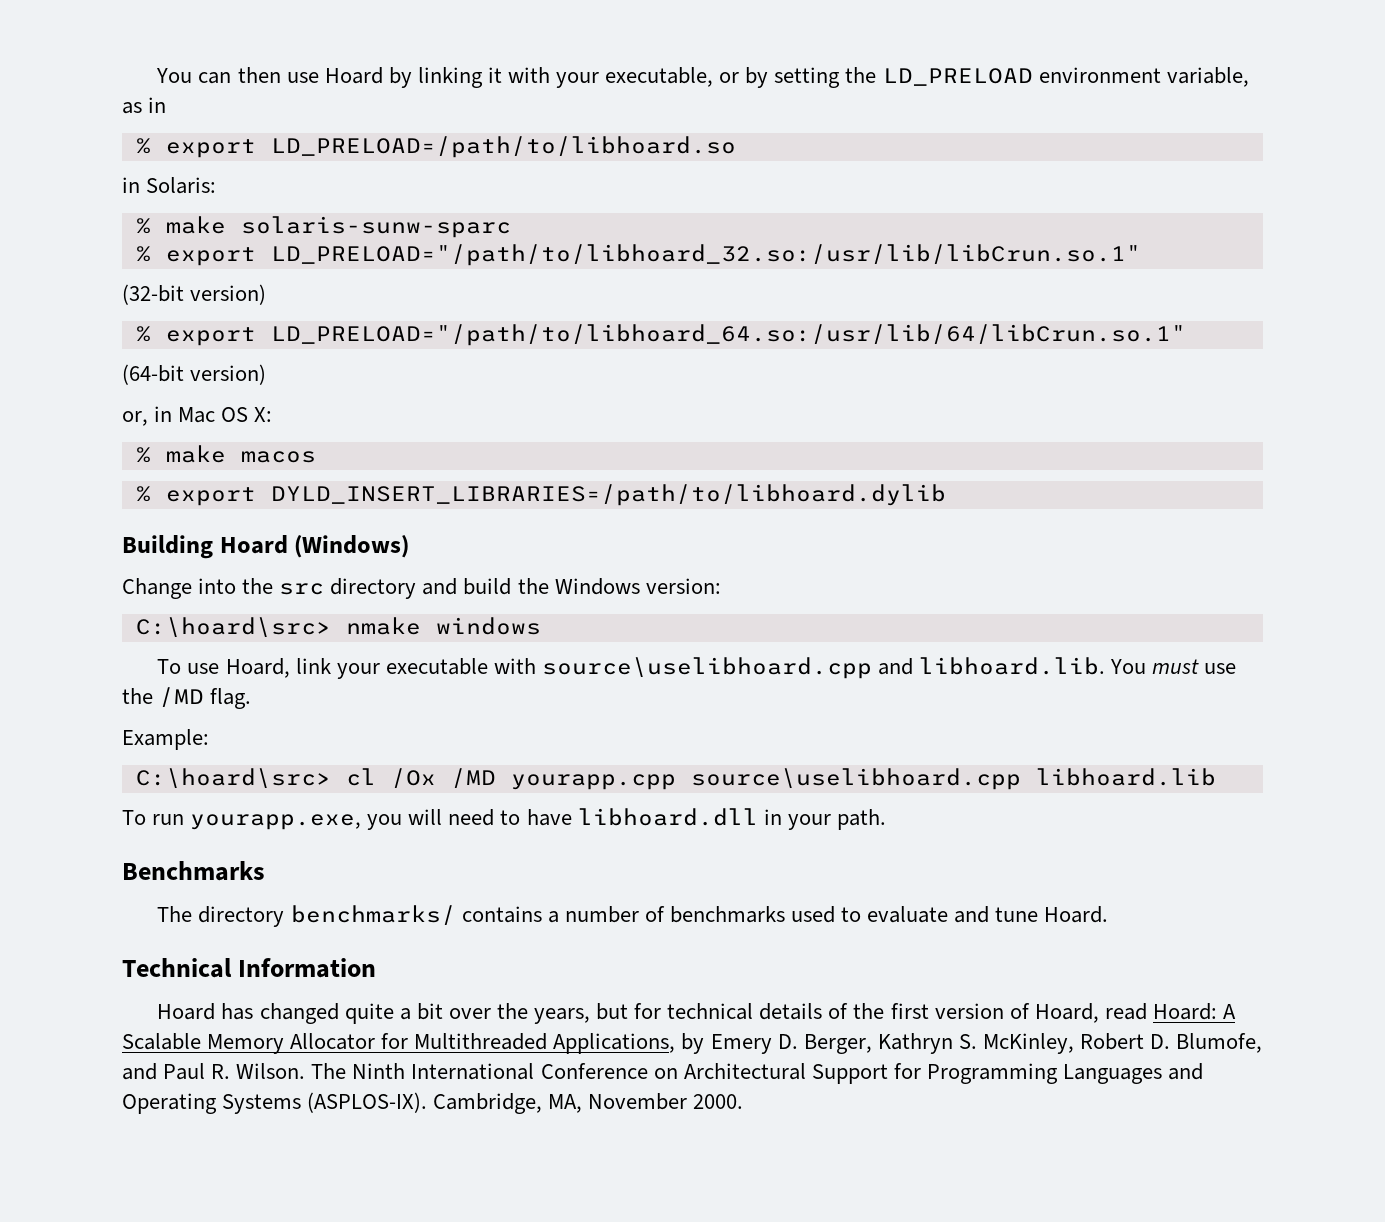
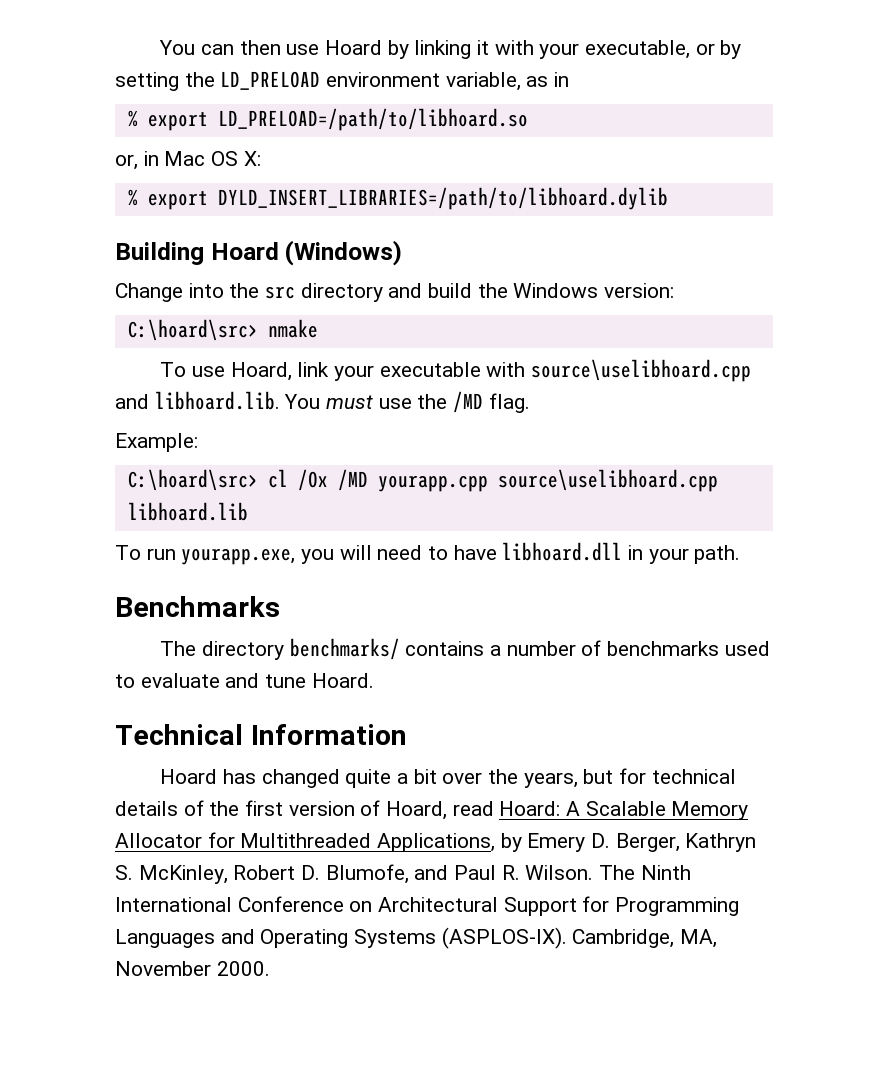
[122,177,217,194] [135,216,511,238] [135,244,1141,266] [122,284,267,305] [135,324,1186,346] [122,364,267,385] // in Solaris: // % make solaris-sunw-sparc // % export LD_PRELOAD="/path/to/libhoard_32.so:/usr/lib/libCrun.so.1" // (32-bit version) // % export LD_PRELOAD="/path/to/libhoard_64.so:/usr/lib/64/libCrun.so.1" // (64-bit version) -> (528, 119) none
[135,445,316,463] // % make macos -> (261, 158) none
[435,617,541,635] windows -> (318, 328) none

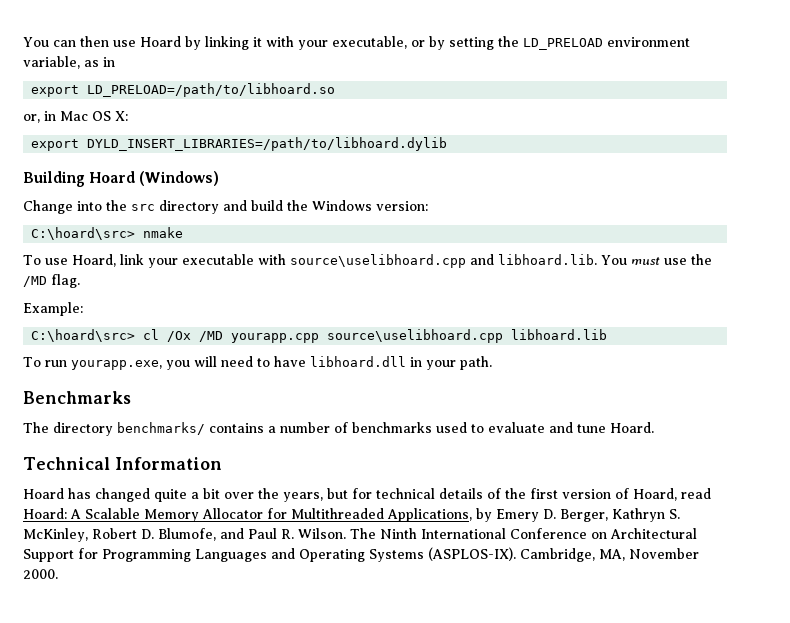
[127,110,138,127] % -> (115, 62) none
[127,189,138,206] % -> (128, 116) none

